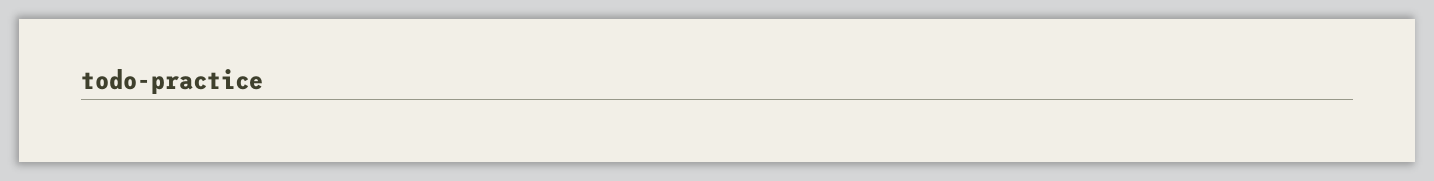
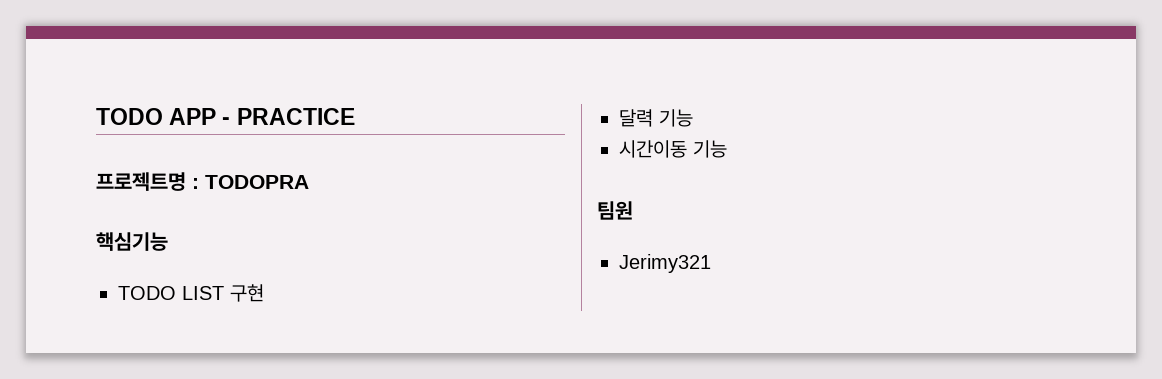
[81,69,263,94] todo-practice -> [96,108,355,125] [96,172,309,191] [96,232,168,251] [118,284,264,302] [619,109,693,127] [619,140,727,158] [597,201,633,220] [619,254,711,273] TODO APP - PRACTICE // 프로젝트명 : TODOPRA // 핵심기능 // TODO LIST 구현 // 달력 기능 // 시간이동 기능 // 팀원 // Jerimy321

